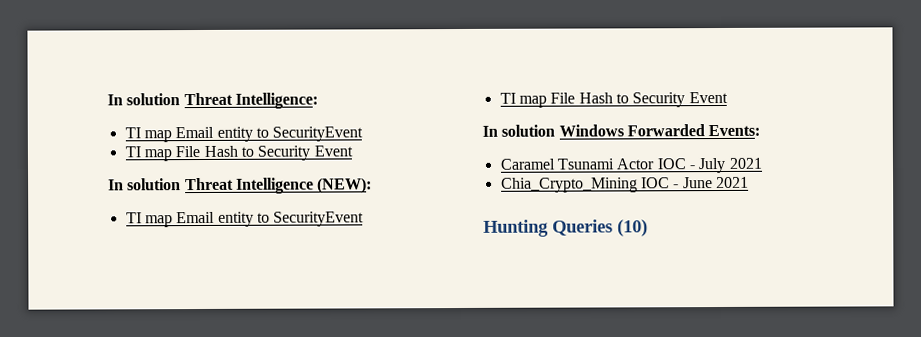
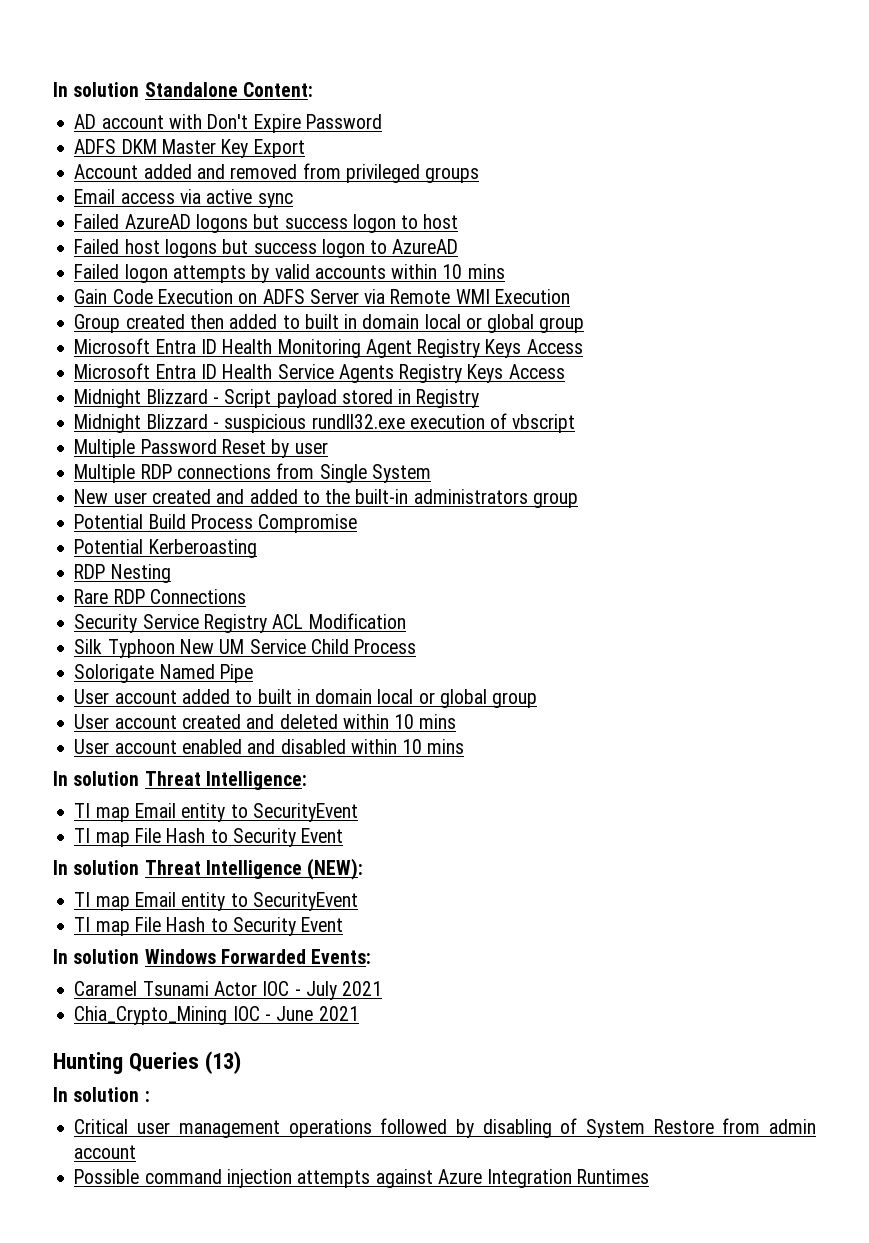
[107,93,181,106] In solution -> [53,82,313,97] [74,114,382,133] [74,139,305,158] [74,163,480,183] [74,189,293,208] [74,214,459,233] [74,239,459,258] [74,264,505,283] [74,289,570,304] [74,314,585,333] [74,338,583,358] [74,363,565,383] [74,389,480,408] [74,413,576,433] [74,439,328,458] [74,463,431,483] [74,489,578,508] [74,514,358,533] [74,539,257,558] [74,564,171,583] [74,589,246,604] [74,613,406,633] [74,639,417,658] [74,664,253,683] [74,689,538,708] [74,714,457,729] [74,739,465,754] [53,771,140,786] In solution Standalone Content: // AD account with Don't Expire Password // ADFS DKM Master Key Export // Account added and removed from privileged groups // Email access via active sync // Failed AzureAD logons but success logon to host // Failed host logons but success logon to AzureAD // Failed logon attempts by valid accounts within 10 mins // Gain Code Execution on ADFS Server via Remote WMI Execution // Group created then added to built in domain local or global group // Microsoft Entra ID Health Monitoring Agent Registry Keys Access // Microsoft Entra ID Health Service Agents Registry Keys Access // Midnight Blizzard - Script payload stored in Registry // Midnight Blizzard - suspicious rundll32.exe execution of vbscript // Multiple Password Reset by user // Multiple RDP connections from Single System // New user created and added to the built-in administrators group // Potential Build Process Compromise // Potential Kerberoasting // RDP Nesting // Rare RDP Connections // Security Service Registry ACL Modification // Silk Typhoon New UM Service Child Process // Solorigate Named Pipe // User account added to built in domain local or global group // User account created and deleted within 10 mins // User account enabled and disabled within 10 mins // In solution
[617,219,648,237] (10) -> [205,1051,242,1074] [53,1087,150,1102] [74,1118,816,1138] [74,1145,137,1159] [74,1169,650,1188] (13) // In solution : // Critical user management operations followed by disabling of System Restore from admin account // Possible command injection attempts against Azure Integration Runtimes

